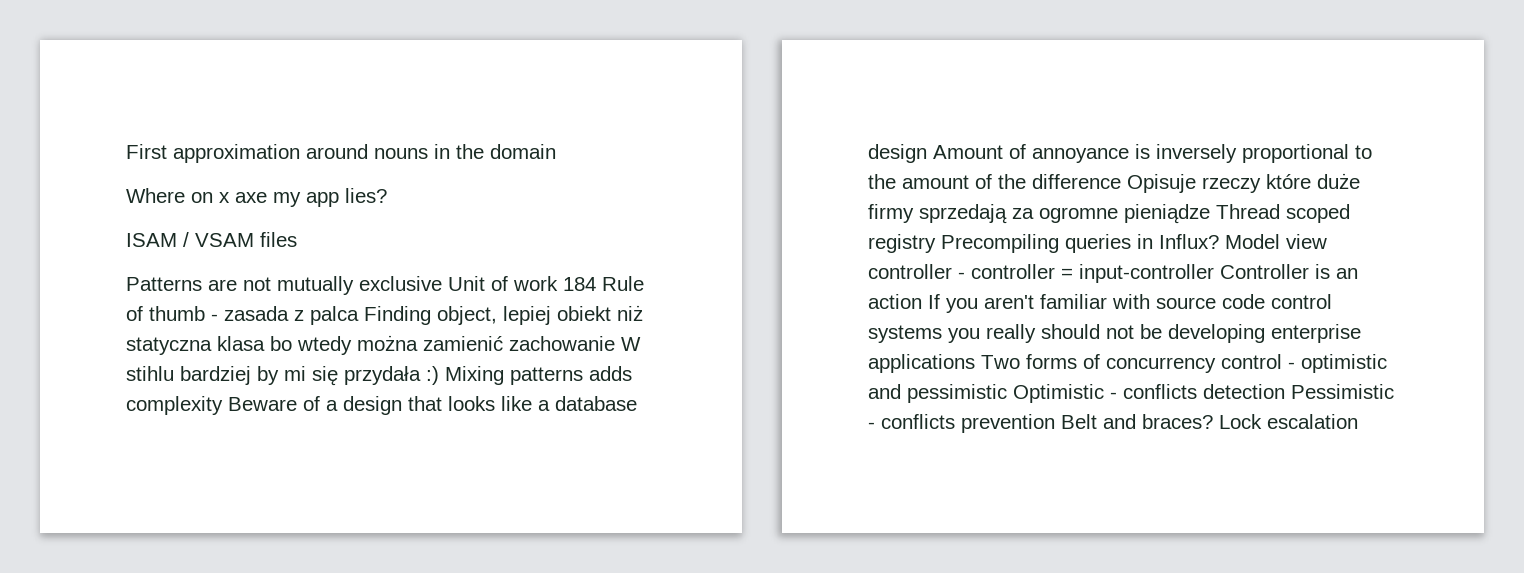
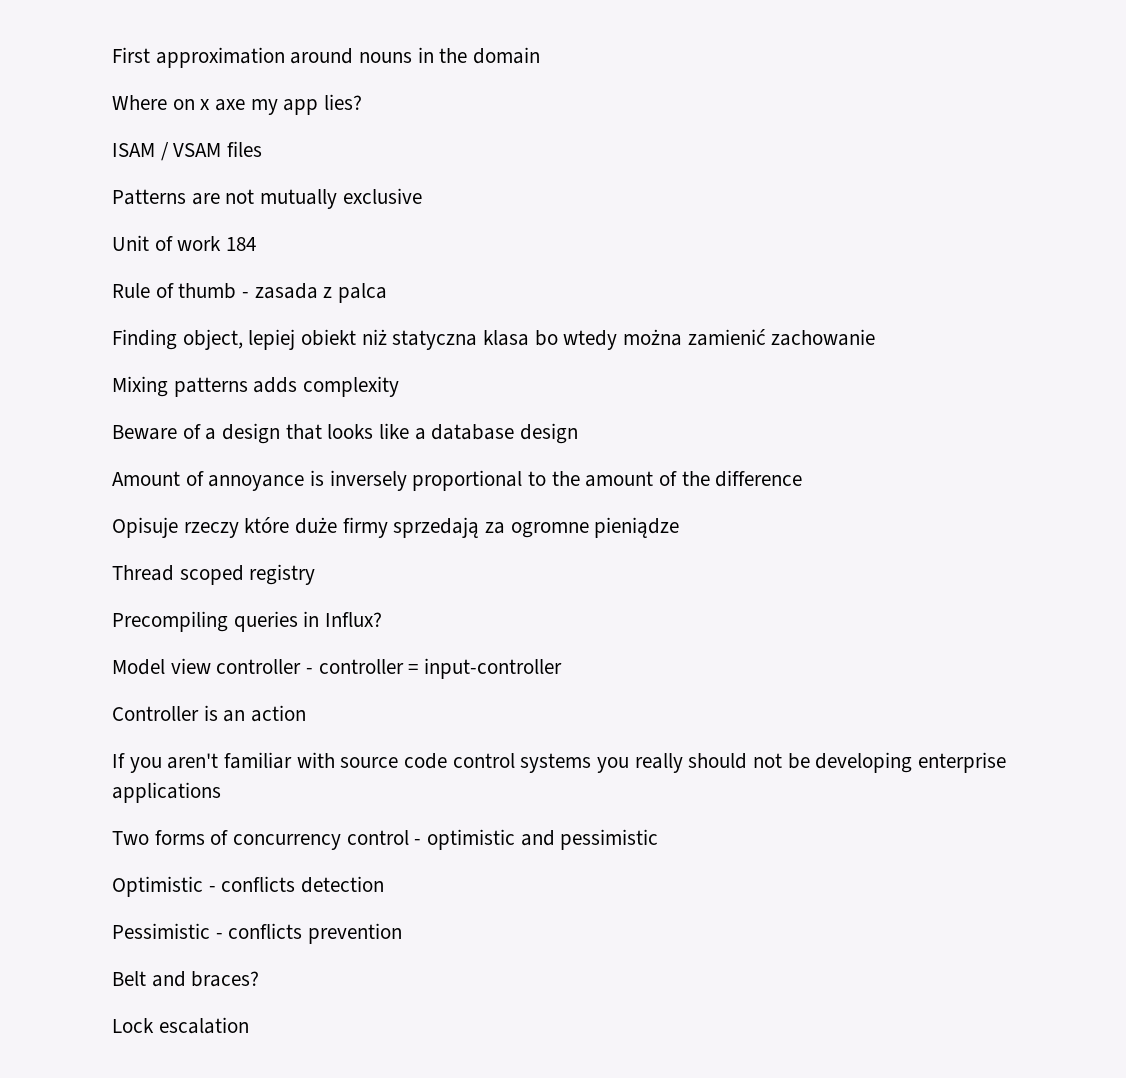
(442, 283) none -> (422, 196) //
(596, 284) none -> (257, 244) //
(359, 315) none -> (388, 293) //
[621,337,641,351] [126,366,439,386] W stihlu bardziej by mi się przydała :) -> (876, 337) //
(223, 405) none -> (400, 386) //
(927, 153) none -> (579, 433) //
(1121, 181) none -> (803, 478) //
(1210, 214) none -> (680, 527) //
(936, 243) none -> (316, 574) //
(1219, 241) none -> (383, 619) //
(1214, 273) none -> (563, 668) //
(922, 301) none -> (307, 713) //
(975, 363) none -> (221, 792) //
(1007, 393) none -> (659, 839) //
(1285, 391) none -> (385, 884) //
(1055, 423) none -> (403, 933) //
(1213, 421) none -> (260, 979) //

